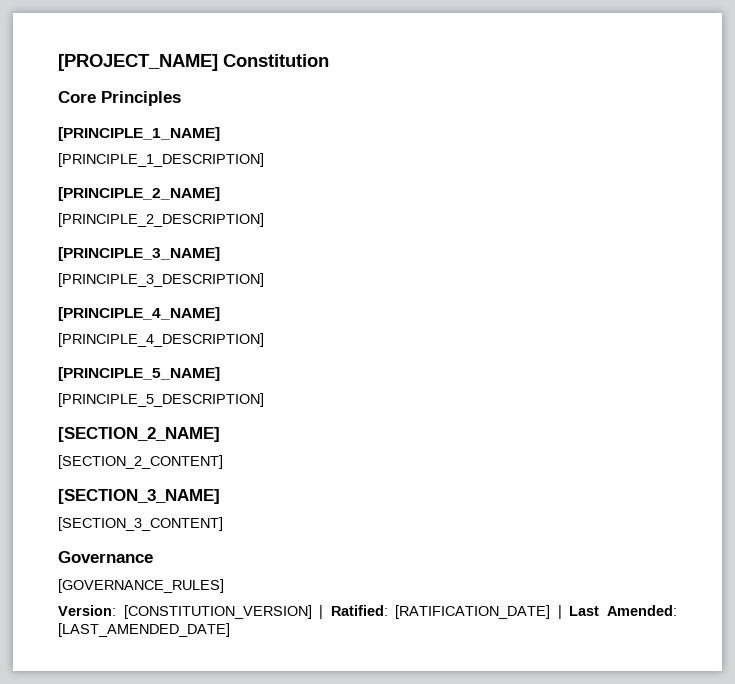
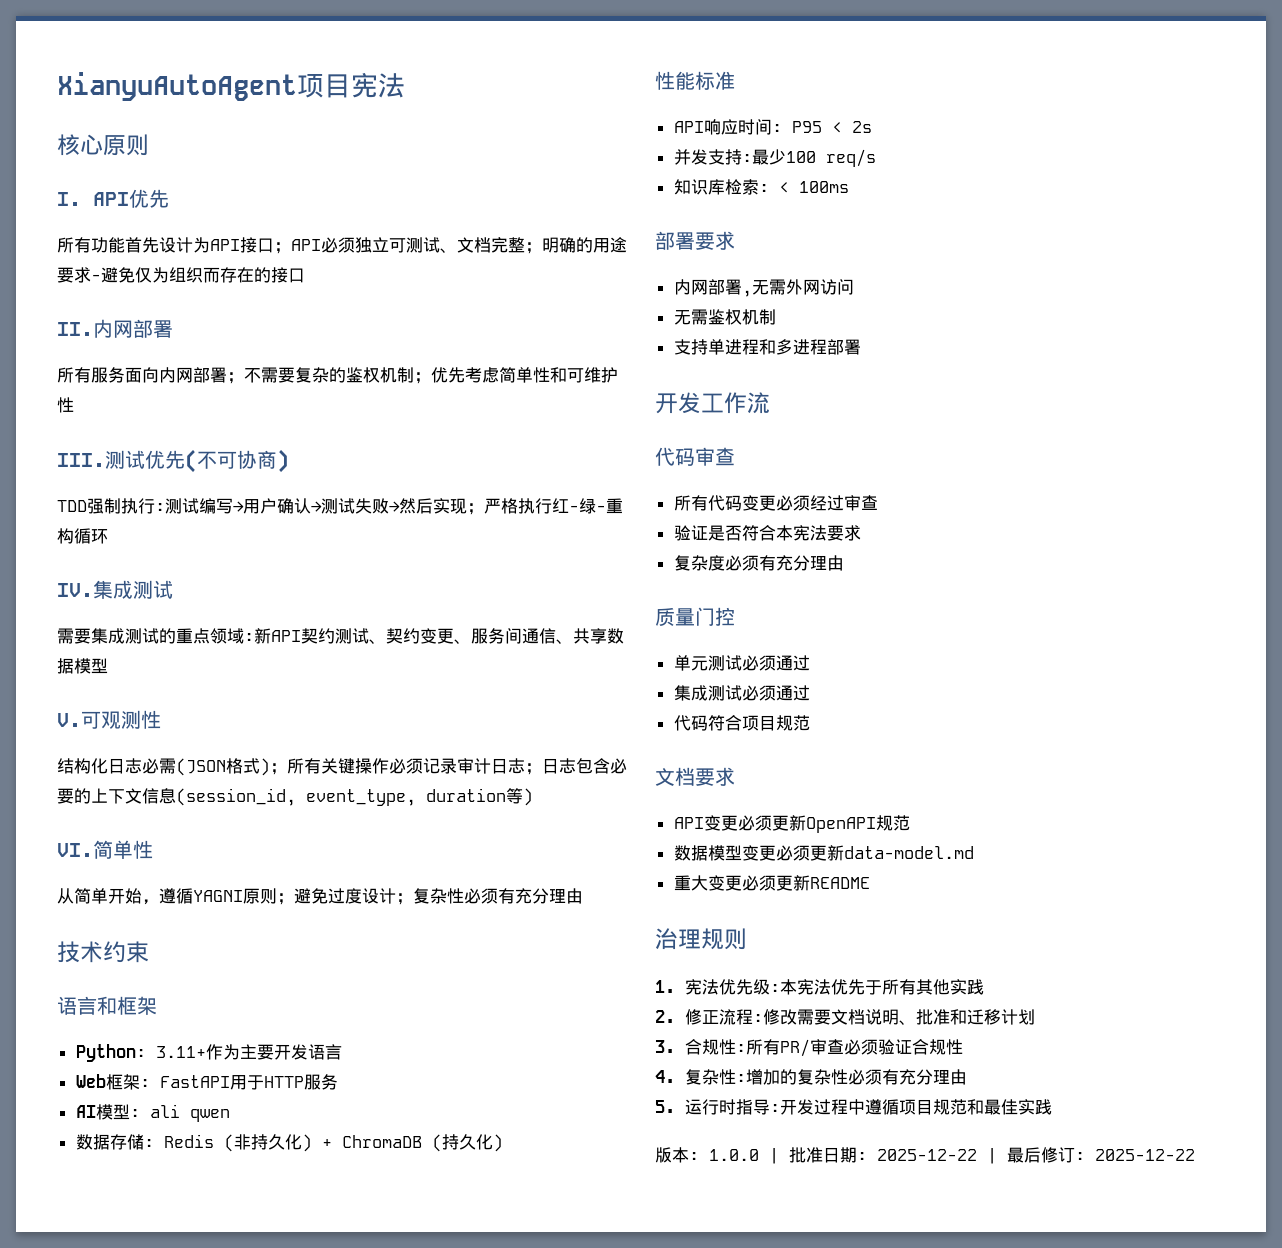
[58,54,329,71] [58,91,181,106] [58,127,220,141] [58,153,264,167] [58,187,220,201] [58,213,264,227] [58,247,220,261] [58,273,264,287] [58,307,220,321] [58,333,264,347] [58,367,220,381] [58,393,264,407] [58,427,220,442] [58,455,223,469] [58,489,220,504] [58,517,223,531] [58,551,153,563] [58,579,224,593] [58,605,677,619] [58,623,230,637] [PROJECT_NAME] Constitution // Core Principles // [PRINCIPLE_1_NAME] // [PRINCIPLE_1_DESCRIPTION] // [PRINCIPLE_2_NAME] // [PRINCIPLE_2_DESCRIPTION] // [PRINCIPLE_3_NAME] // [PRINCIPLE_3_DESCRIPTION] // [PRINCIPLE_4_NAME] // [PRINCIPLE_4_DESCRIPTION] // [PRINCIPLE_5_NAME] // [PRINCIPLE_5_DESCRIPTION] // [SECTION_2_NAME] // [SECTION_2_CONTENT] // [SECTION_3_NAME] // [SECTION_3_CONTENT] // Governance // [GOVERNANCE_RULES] // Version: [CONSTITUTION_VERSION] | Ratified: [RATIFICATION_DATE] | Last Amended: [LAST_AMENDED_DATE] -> [57,72,405,101] [57,134,149,156] [57,189,169,208] [57,237,627,254] [57,267,305,283] [57,319,173,338] [57,367,618,384] [57,397,74,413] [57,449,289,473] [57,498,623,515] [57,528,108,544] [57,580,173,599] [57,628,624,644] [57,658,108,674] [57,710,161,729] [57,758,627,776] [57,788,533,806] [57,840,153,859] [57,888,583,905] [57,941,149,963] [57,996,157,1015] [75,1044,342,1062] [75,1074,338,1090] [75,1104,230,1122] [75,1134,503,1152] [655,71,735,90] [673,119,872,135] [673,149,876,167] [673,179,849,195] [655,231,735,250] [673,279,854,297] [673,309,776,325] [673,339,861,355] [655,392,770,414] [655,447,735,466] [673,495,878,511] [673,525,861,541] [673,555,844,571] [655,607,735,626] [673,655,810,671] [673,685,810,701] [673,715,810,731] [655,767,735,786] [673,815,910,833] [673,845,974,861] [673,875,870,891] [655,928,747,950] [655,979,984,995] [655,1009,1035,1025] [655,1039,963,1057] [655,1069,967,1085] [655,1099,1052,1115] [655,1147,1195,1164] XianyuAutoAgent项目宪法 // 核心原则 // I. API优先 // 所有功能首先设计为API接口；API必须独立可测试、文档完整；明确的用途要求-避免仅为组织而存在的接口 // II.内网部署 // 所有服务面向内网部署；不需要复杂的鉴权机制；优先考虑简单性和可维护性 // III.测试优先(不可协商) // TDD强制执行:测试编写→用户确认→测试失败→然后实现；严格执行红-绿-重构循环 // IV.集成测试 // 需要集成测试的重点领域:新API契约测试、契约变更、服务间通信、共享数据模型 // V.可观测性 // 结构化日志必需(JSON格式)；所有关键操作必须记录审计日志；日志包含必要的上下文信息(session_id, event_type, duration等) // VI.简单性 // 从简单开始，遵循YAGNI原则；避免过度设计；复杂性必须有充分理由 // 技术约束 // 语言和框架 // Python: 3.11+作为主要开发语言 // Web框架: FastAPI用于HTTP服务 // AI模型: ali qwen // 数据存储: Redis (非持久化) + ChromaDB (持久化) // 性能标准 // API响应时间: P95 < 2s // 并发支持:最少100 req/s // 知识库检索: < 100ms // 部署要求 // 内网部署,无需外网访问 // 无需鉴权机制 // 支持单进程和多进程部署 // 开发工作流 // 代码审查 // 所有代码变更必须经过审查 // 验证是否符合本宪法要求 // 复杂度必须有充分理由 // 质量门控 // 单元测试必须通过 // 集成测试必须通过 // 代码符合项目规范 // 文档要求 // API变更必须更新OpenAPI规范 // 数据模型变更必须更新data-model.md // 重大变更必须更新README // 治理规则 // 1.宪法优先级:本宪法优先于所有其他实践 // 2.修正流程:修改需要文档说明、批准和迁移计划 // 3.合规性:所有PR/审查必须验证合规性 // 4.复杂性:增加的复杂性必须有充分理由 // 5.运行时指导:开发过程中遵循项目规范和最佳实践 // 版本: 1.0.0 | 批准日期: 2025-12-22 | 最后修订: 2025-12-22

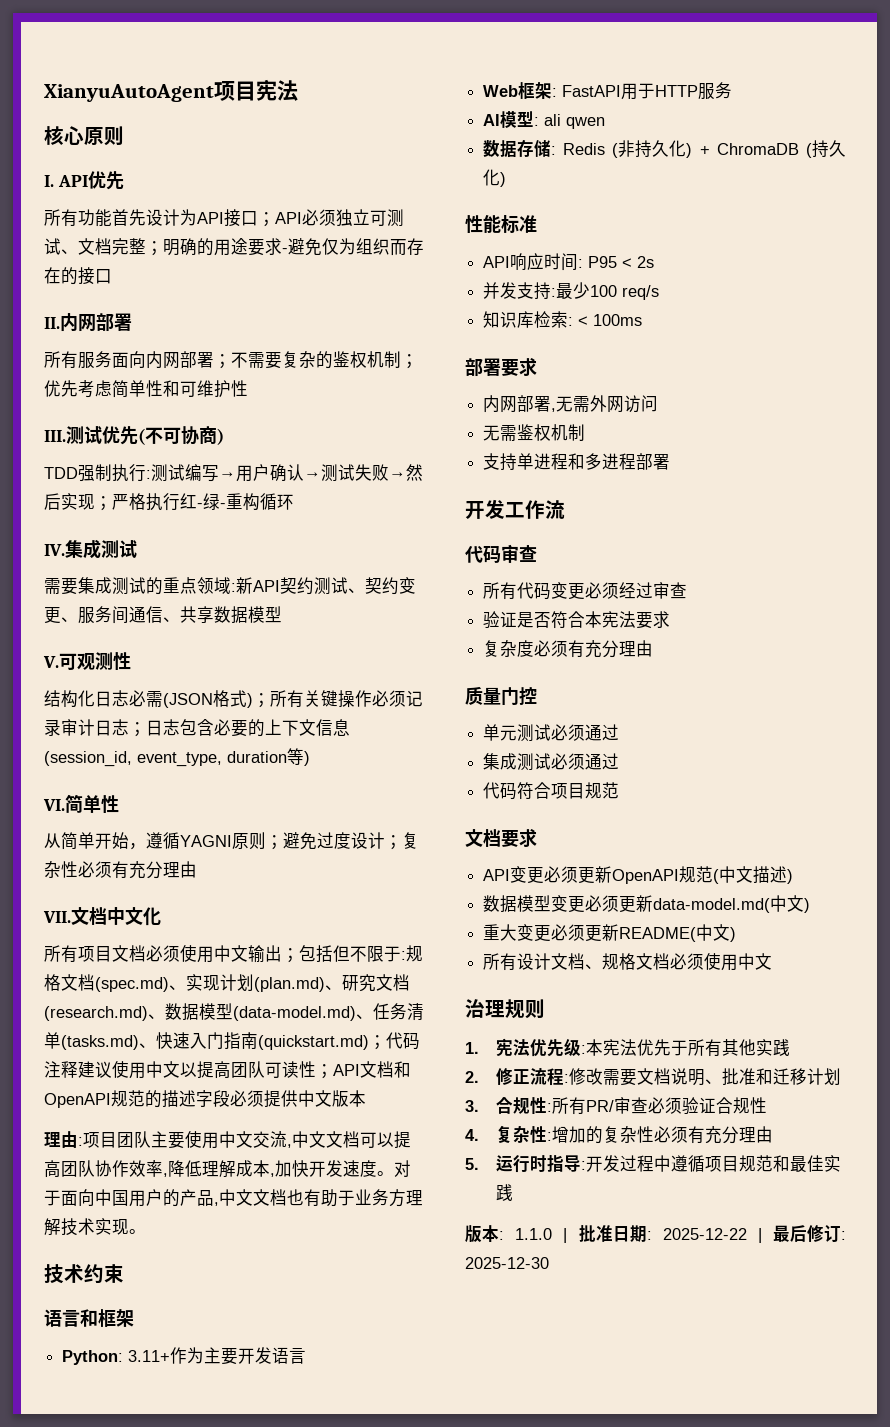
(583, 896) none -> [43,907,161,926] [44,945,423,963] [44,974,410,992] [44,1003,424,1021] [44,1032,420,1050] [44,1061,411,1079] [44,1090,366,1108] [44,1131,411,1149] [44,1160,411,1178] [44,1189,423,1207] [44,1218,146,1236] // VII.文档中文化 // 所有项目文档必须使用中文输出；包括但不限于:规格文档(spec.md)、实现计划(plan.md)、研究文档(research.md)、数据模型(data-model.md)、任务清单(tasks.md)、快速入门指南(quickstart.md)；代码注释建议使用中文以提高团队可读性；API文档和OpenAPI规范的描述字段必须提供中文版本 // 理由:项目团队主要使用中文交流,中文文档可以提高团队协作效率,降低理解成本,加快开发速度。对于面向中国用户的产品,中文文档也有助于业务方理解技术实现。
(910, 823) none -> [713,866,794,884] (中文描述)
[843,846,974,859] data-model.md -> [653,895,811,913] data-model.md(中文)
[809,877,870,889] README -> [619,924,737,942] [483,953,773,971] README(中文) // 所有设计文档、规格文档必须使用中文
[709,1149,759,1161] 1.0.0 -> [515,1228,553,1240] 1.1.0
[1095,1149,1195,1161] 2025-12-22 -> [465,1257,549,1269] 2025-12-30

